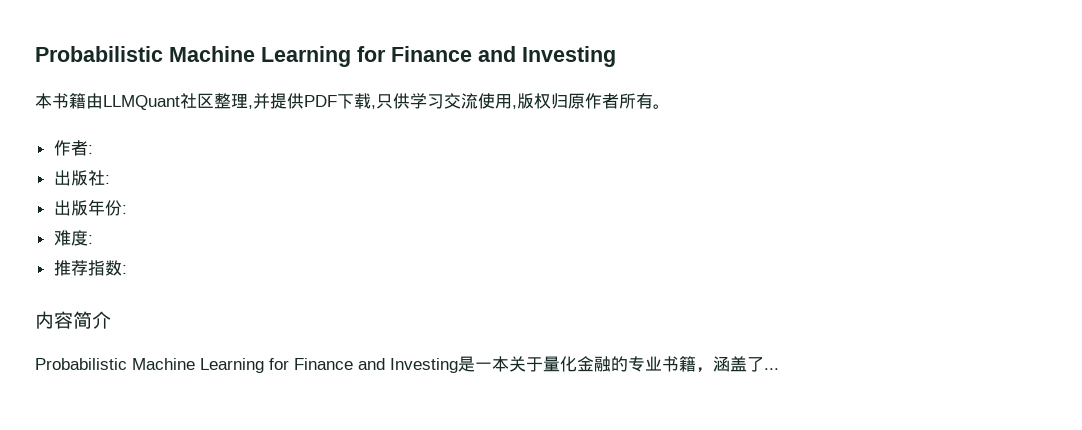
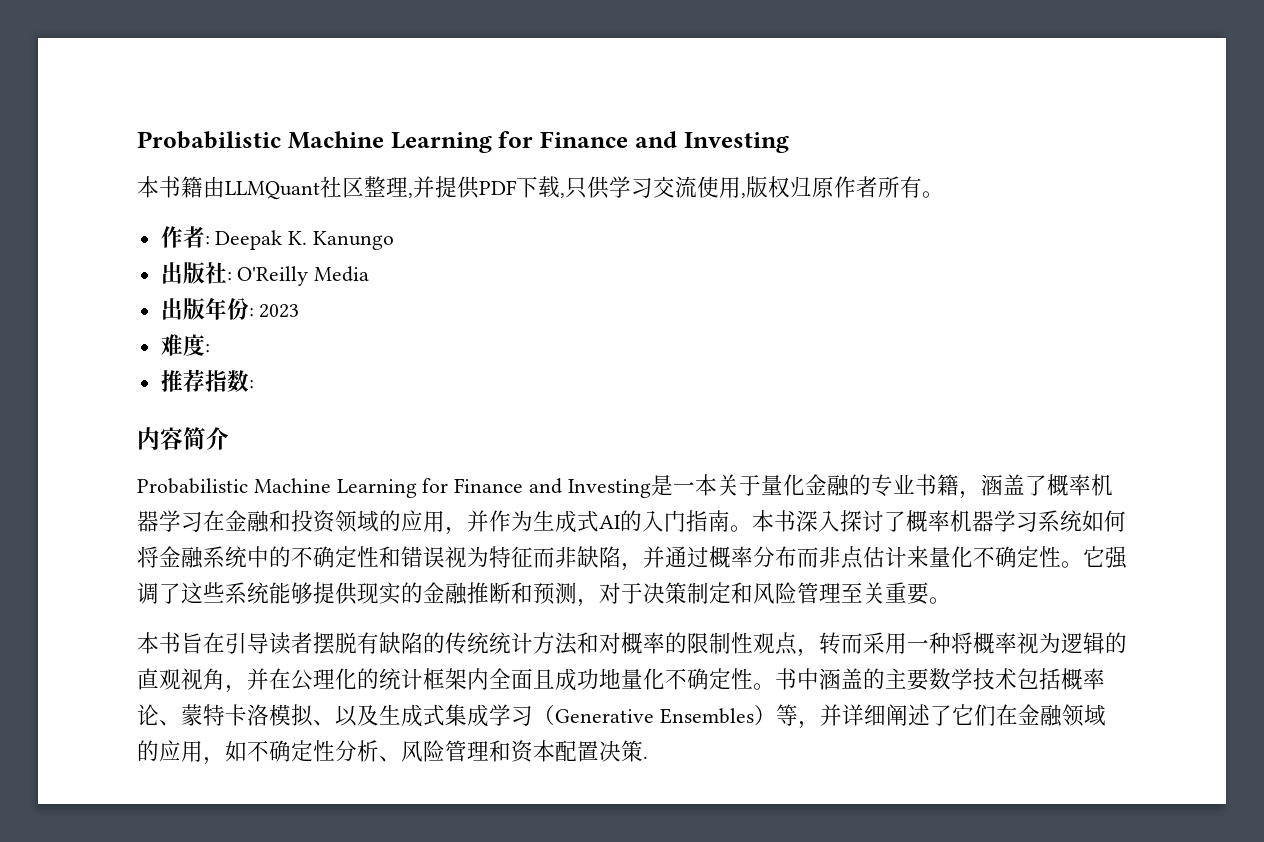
(93, 149) none -> [215,230,395,250] Deepak K. Kanungo
(110, 179) none -> [237,266,370,286] O'Reilly Media
(127, 209) none -> [259,304,300,318] 2023
[764,368,779,370] ... -> [1046,474,1113,496] [137,510,1126,535] [137,546,1128,571] [137,582,951,607] [137,632,1127,657] [137,668,1105,693] [137,704,1106,729] [137,740,648,765] 概率机器学习在金融和投资领域的应用，并作为生成式AI的入门指南。本书深入探讨了概率机器学习系统如何将金融系统中的不确定性和错误视为特征而非缺陷，并通过概率分布而非点估计来量化不确定性。它强调了这些系统能够提供现实的金融推断和预测，对于决策制定和风险管理至关重要。 // 本书旨在引导读者摆脱有缺陷的传统统计方法和对概率的限制性观点，转而采用一种将概率视为逻辑的直观视角，并在公理化的统计框架内全面且成功地量化不确定性。书中涵盖的主要数学技术包括概率论、蒙特卡洛模拟、以及生成式集成学习（Generative Ensembles）等，并详细阐述了它们在金融领域的应用，如不确定性分析、风险管理和资本配置决策.

